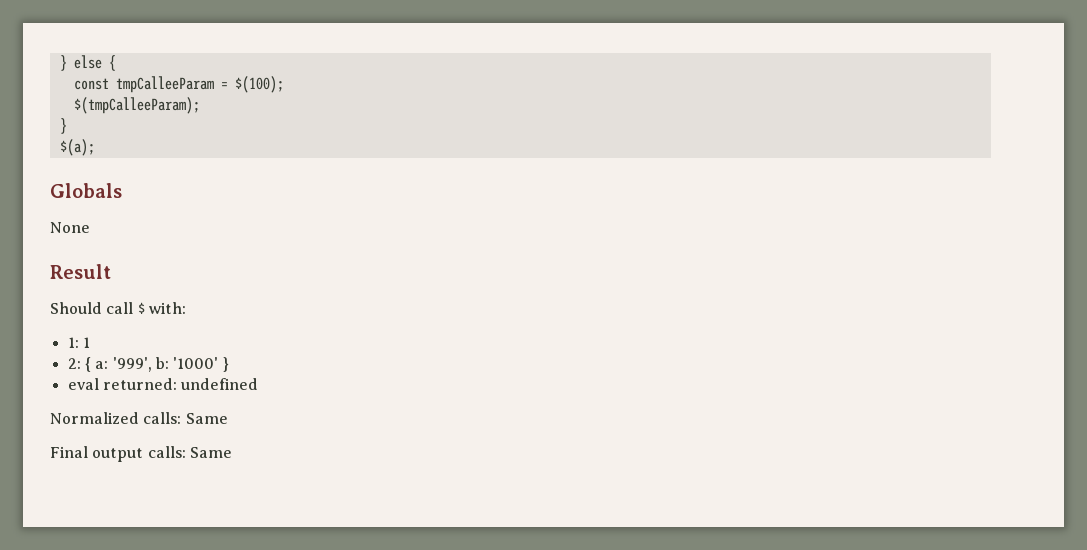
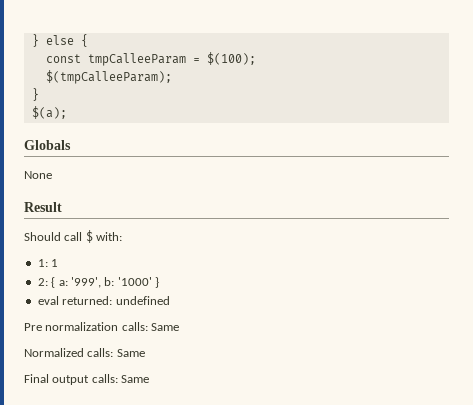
(259, 384) none -> [24,322,180,331] // Pre normalization calls: Same

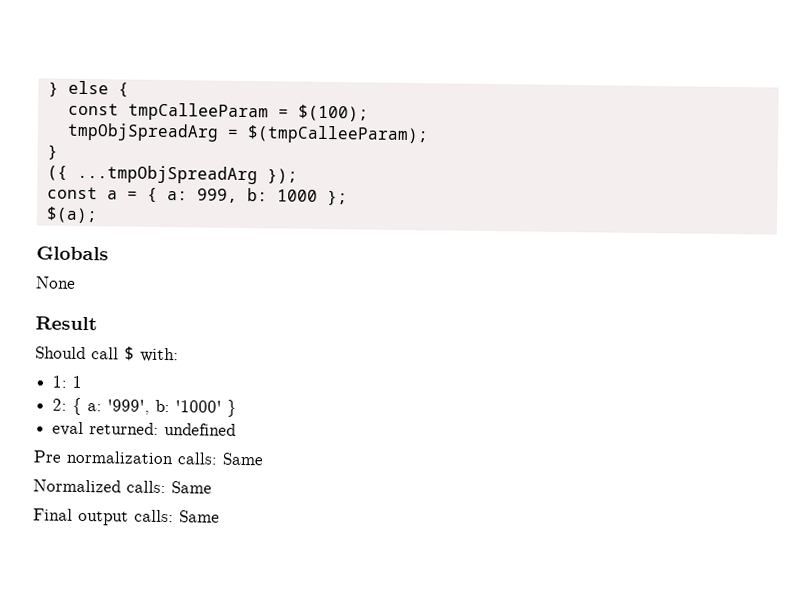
(256, 58) none -> [66,122,239,142] tmpObjSpreadArg =
(39, 94) none -> [46,164,298,185] [46,186,348,206] // ({ ...tmpObjSpreadArg }); // const a = { a: 999, b: 1000 };

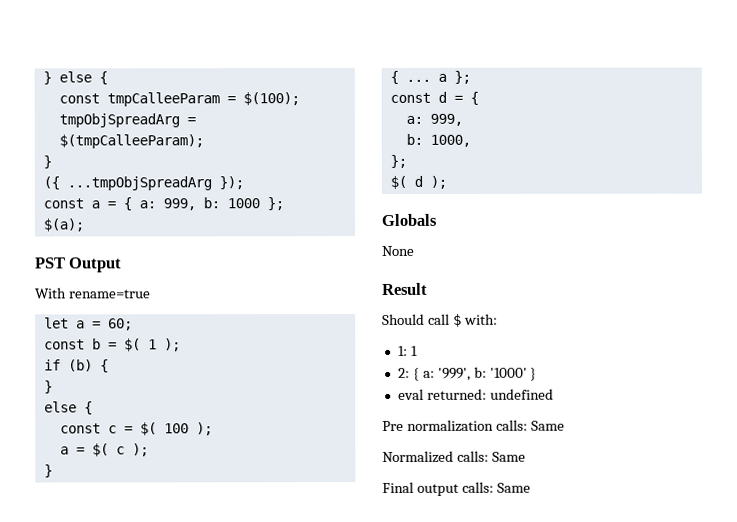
(98, 215) none -> [34,257,123,273] [35,287,151,299] [43,317,133,331] [43,338,181,352] [43,359,109,373] [43,380,53,394] [43,401,93,415] [59,422,213,436] [59,443,149,457] [43,464,53,478] [389,70,471,84] [389,91,479,105] [405,113,463,126] [405,133,471,147] [389,154,407,168] [389,175,447,189] // PST Output // With rename=true // let a = 60; // const b = $( 1 ); // if (b) { // } // else { // const c = $( 100 ); // a = $( c ); // } // { ... a }; // const d = { // a: 999, // b: 1000, // }; // $( d );

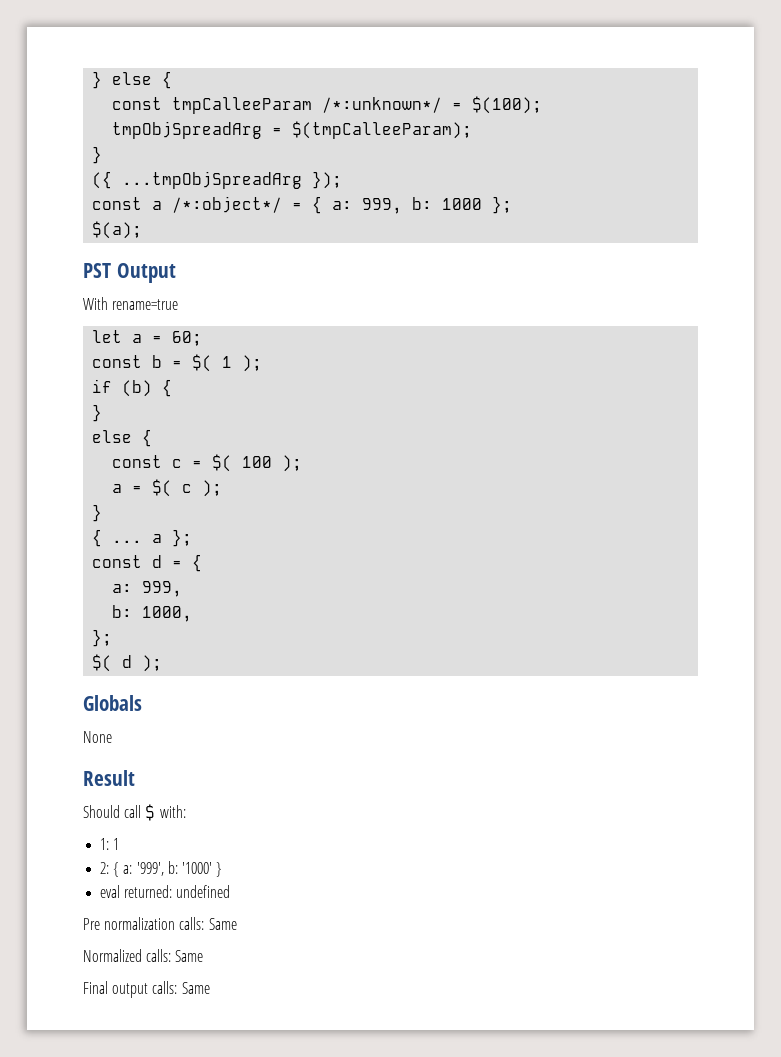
(220, 99) none -> [322,97,443,113] /*:unknown*/
(100, 204) none -> [172,196,283,213] /*:object*/

